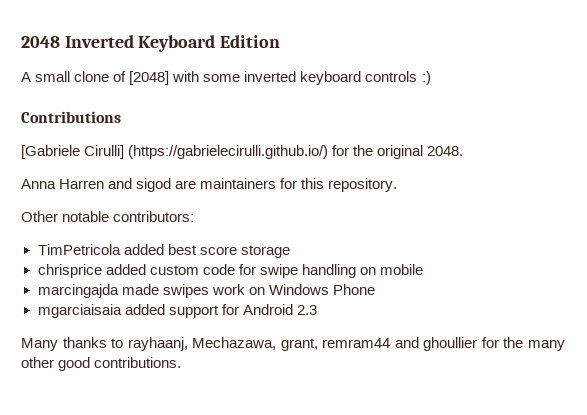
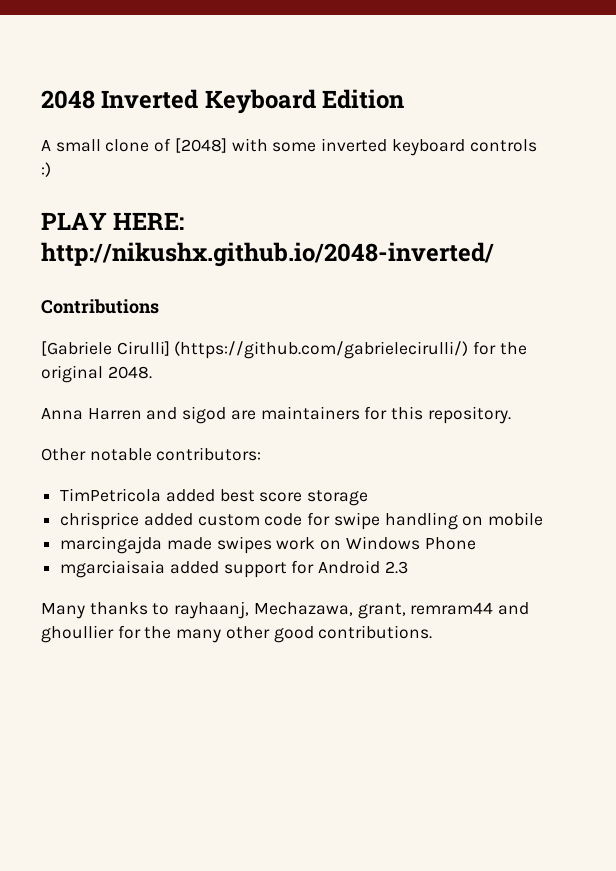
(431, 78) none -> [41,212,185,230] [41,242,494,267] // PLAY HERE: http://nikushx.github.io/2048-inverted/
[128,145,329,159] (https://gabrielecirulli.github.io/) -> [174,341,469,359] (https://github.com/gabrielecirulli/)

